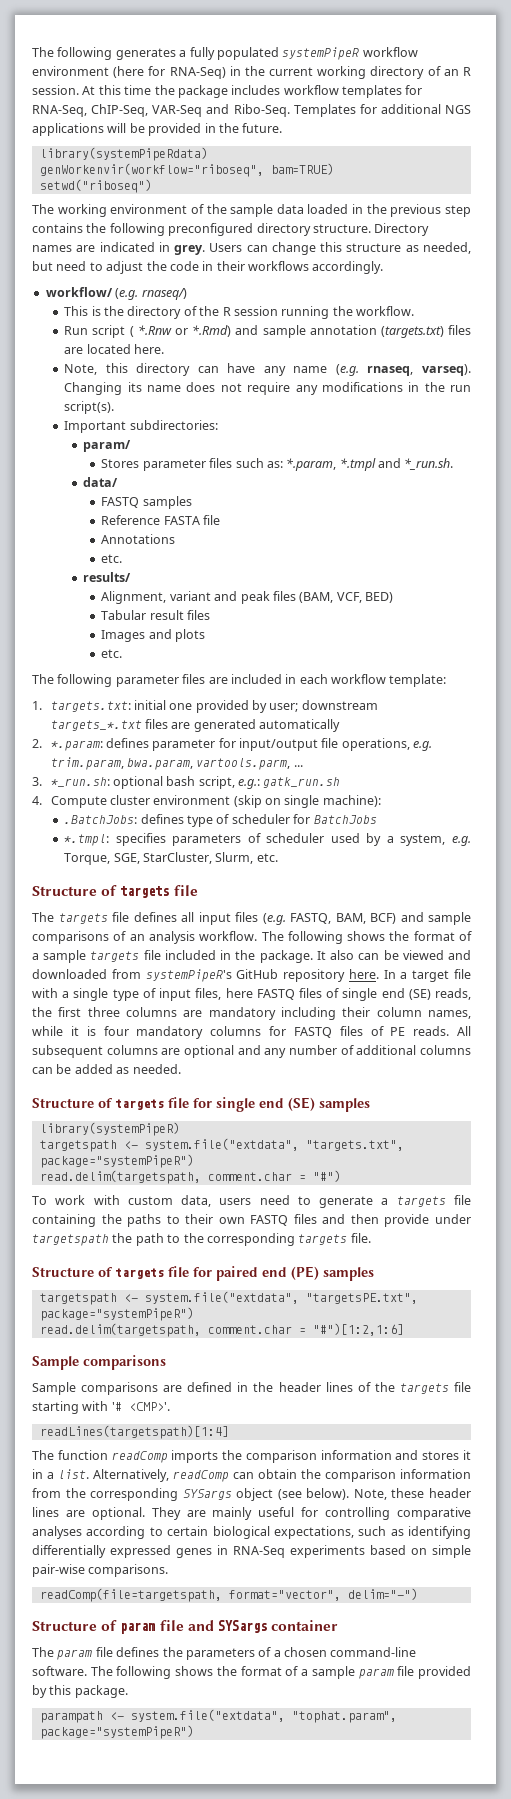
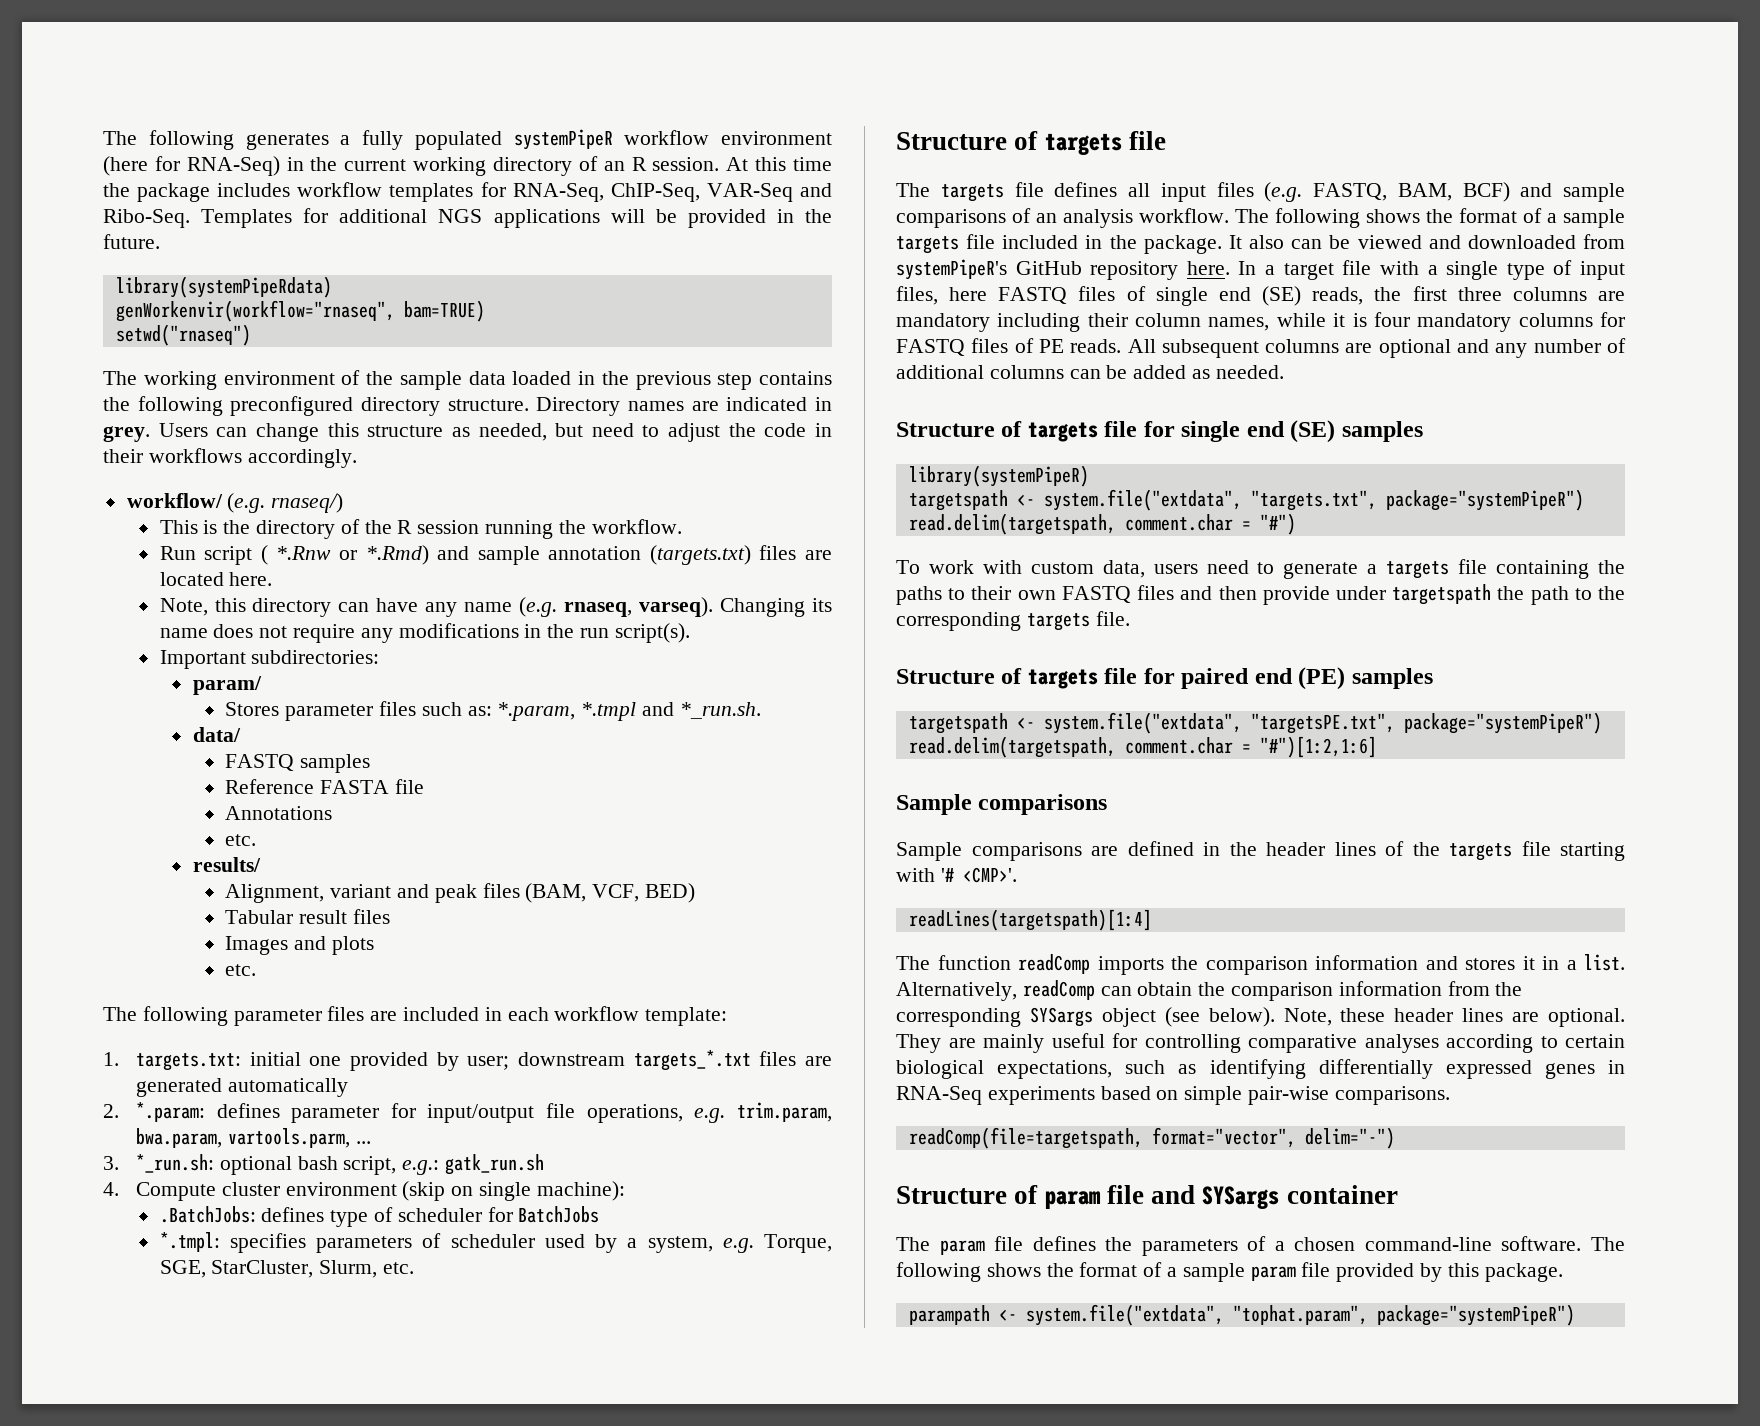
[39,163,264,177] genWorkenvir(workflow="riboseq", -> [115,300,395,322] genWorkenvir(workflow="rnaseq",
[39,179,152,193] setwd("riboseq") -> [115,324,251,346] setwd("rnaseq")

